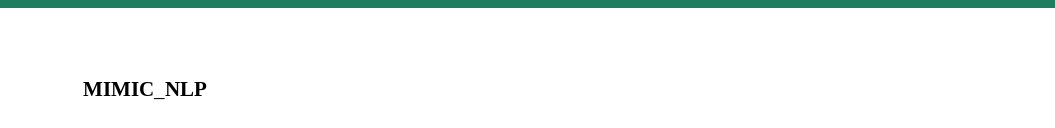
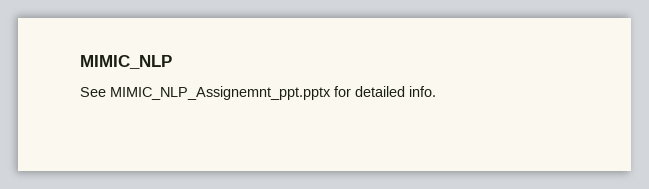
(207, 91) none -> [80,86,436,100] // See MIMIC_NLP_Assignemnt_ppt.pptx for detailed info.

